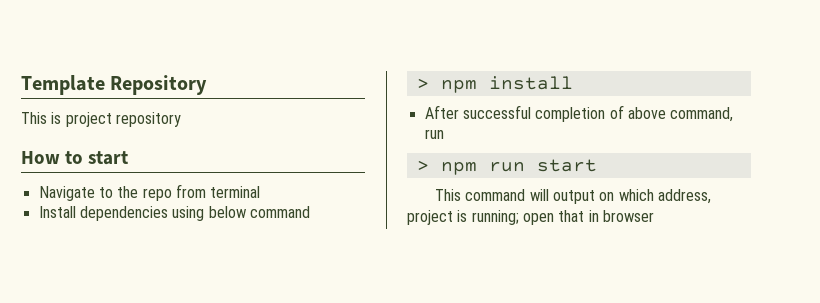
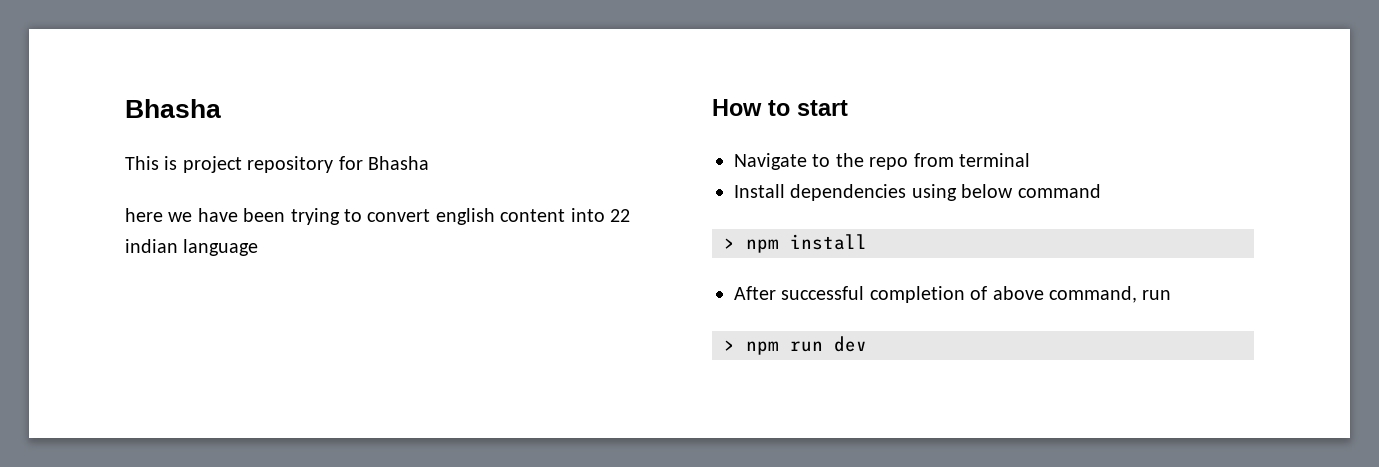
[21,75,208,95] Template Repository -> [125,99,221,118] Bhasha
(181, 119) none -> [338,156,429,170] [125,208,630,225] [125,239,259,256] for Bhasha // here we have been trying to convert english content into 22 indian language
[536,159,597,172] [434,189,711,204] [407,210,654,225] start // This command will output on which address, project is running; open that in browser -> [834,336,867,352] dev

